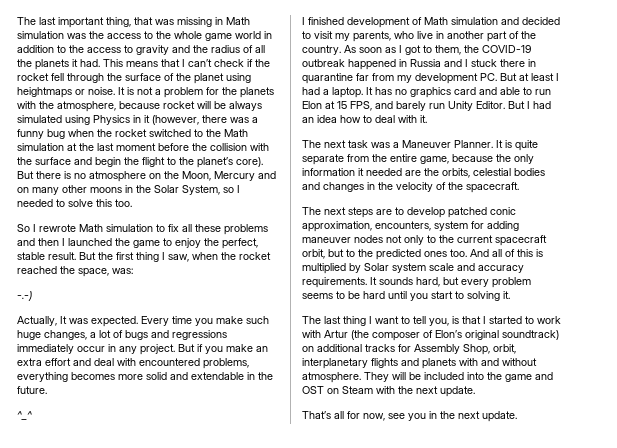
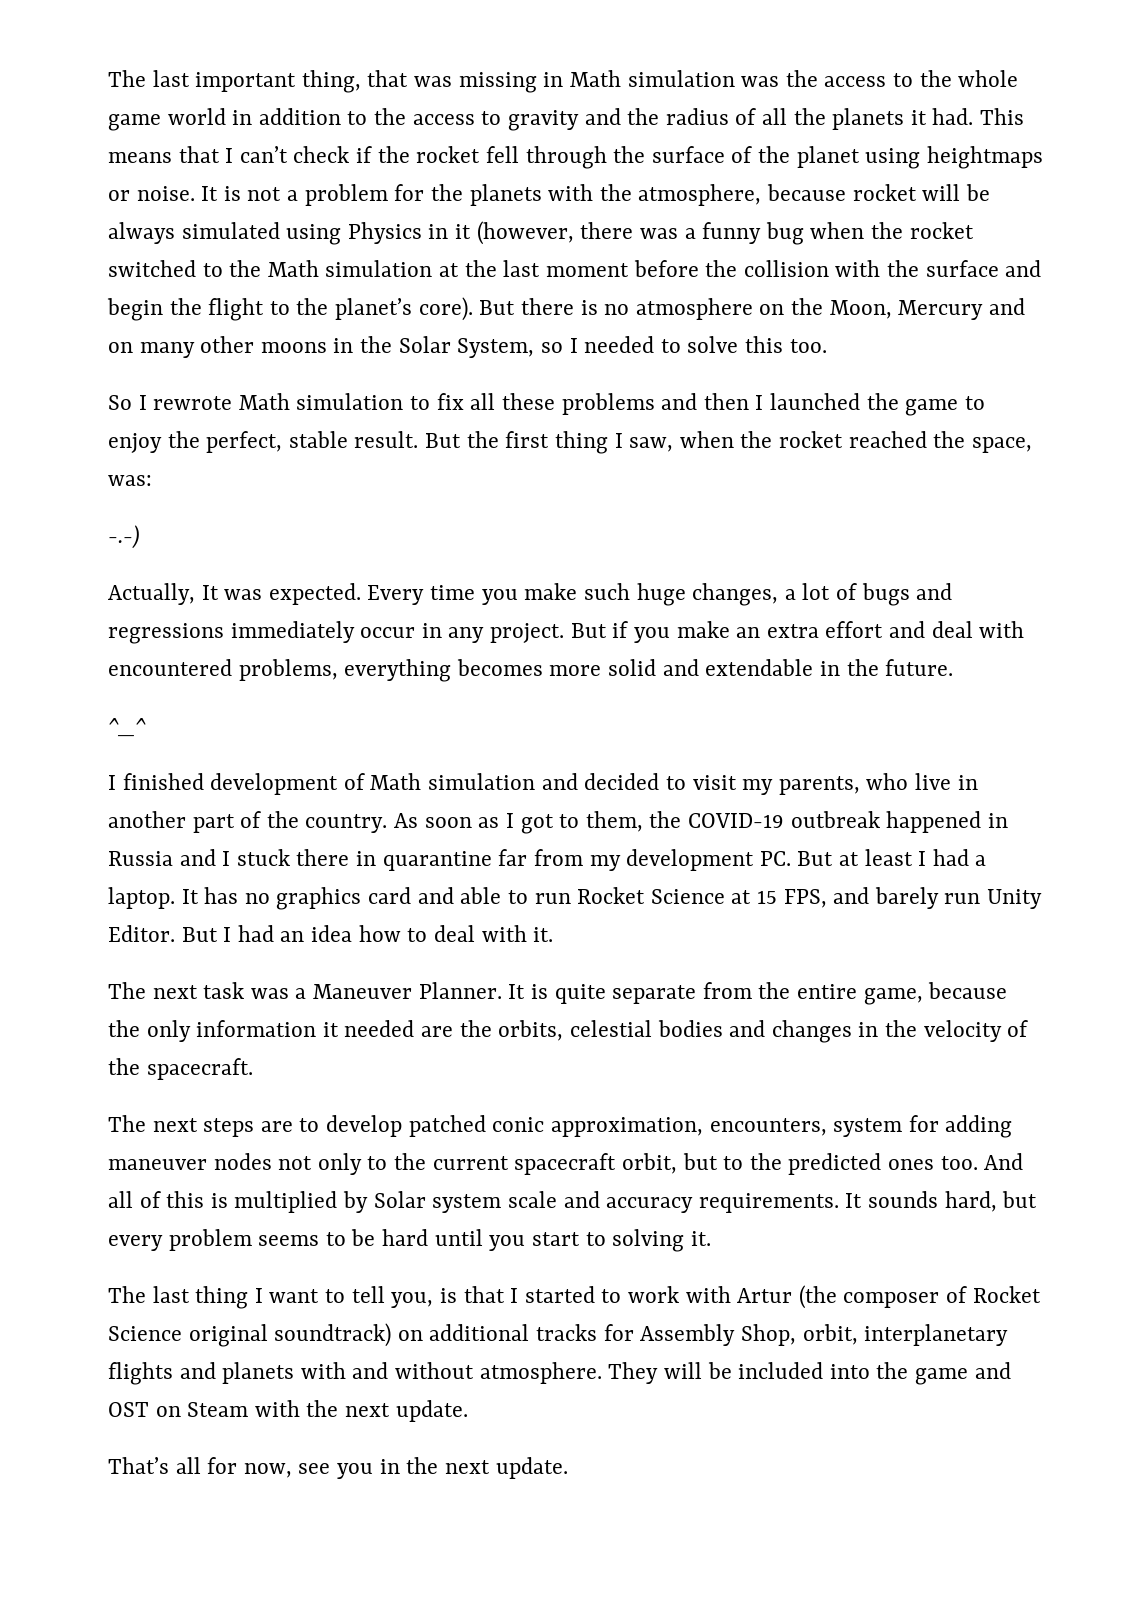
[302,101,322,109] Elon -> [577,887,725,904] Rocket Science
[435,330,462,338] Elon’s -> [972,1286,1041,1303] [108,1326,182,1341] Rocket Science

